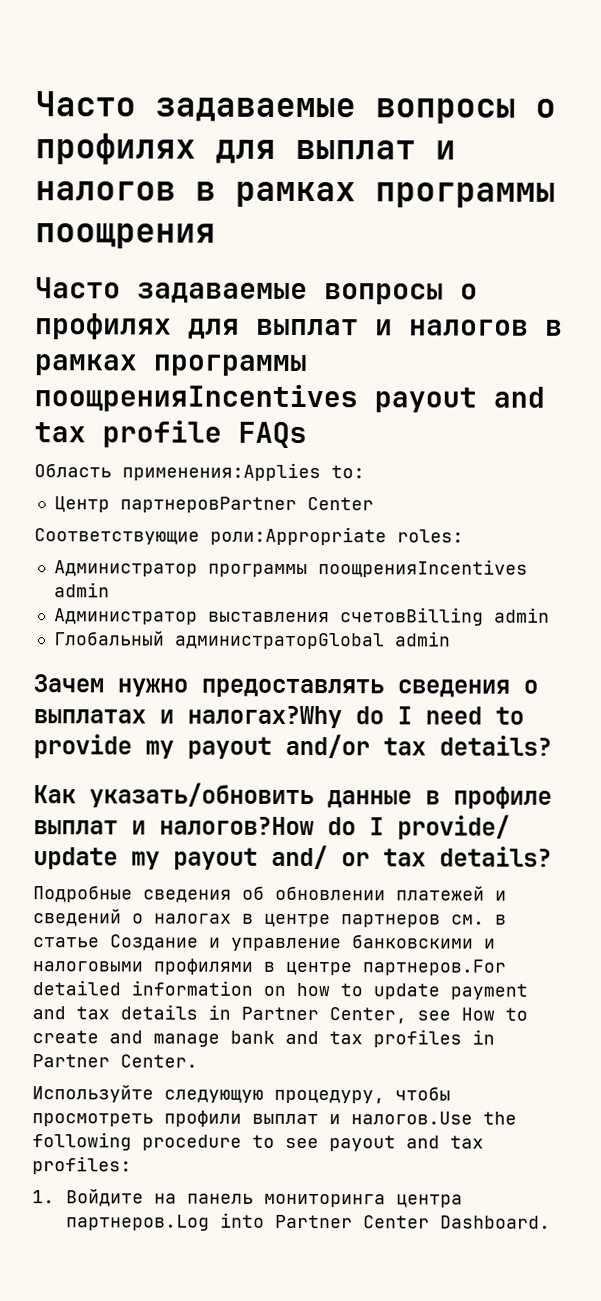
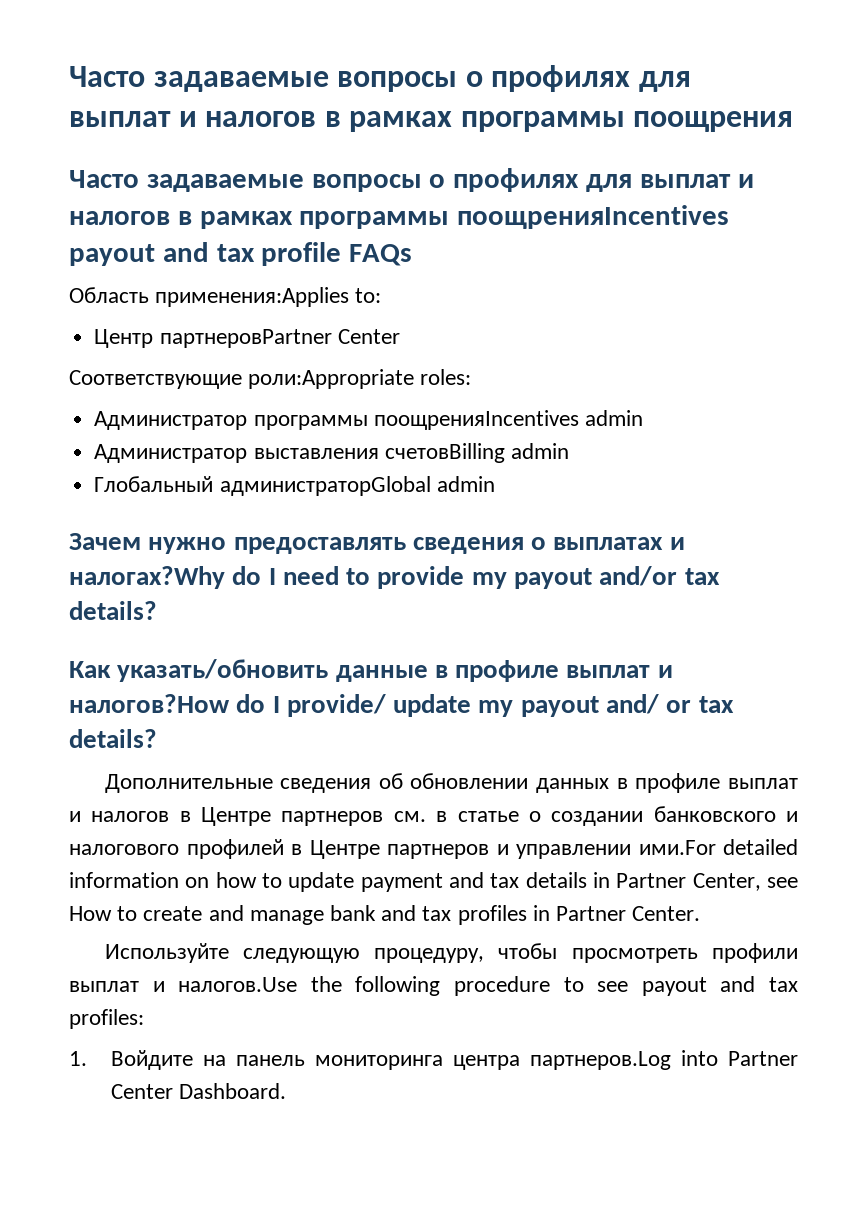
[33,885,133,903] Подробные -> [104,774,273,793] Дополнительные
[396,885,507,901] [33,908,507,928] [33,934,496,952] [32,958,506,976] платежей и сведений о налогах в центре партнеров см. в статье Создание и управление банковскими и налоговыми профилями в центре партнеров.For -> [536,773,799,793] [69,806,798,826] [69,839,716,859] данных в профиле выплат и налогов в Центре партнеров см. в статье о создании банковского и налогового профилей в Центре партнеров и управлении ими.For

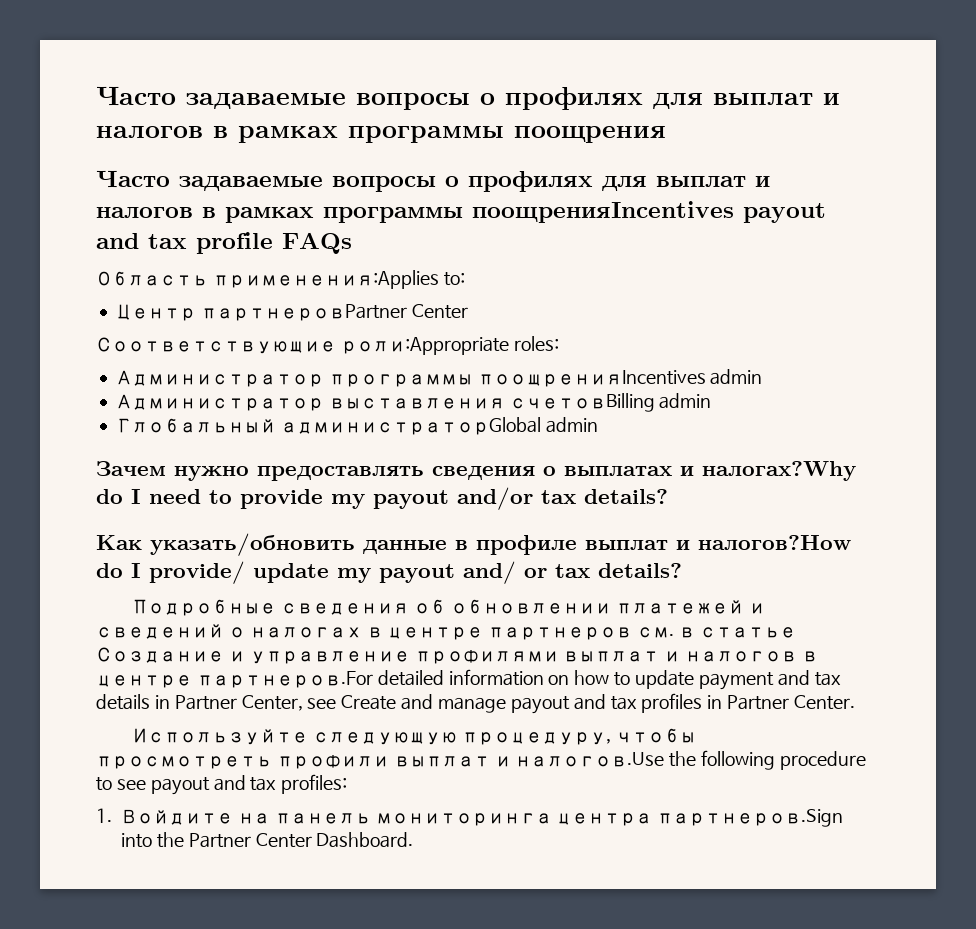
[104,774,273,793] Дополнительные -> [132,599,277,616] Подробные
[536,773,799,793] [69,806,798,826] [69,839,716,859] данных в профиле выплат и налогов в Центре партнеров см. в статье о создании банковского и налогового профилей в Центре партнеров и управлении ими.For -> [615,600,765,614] [96,624,796,640] [96,647,819,664] [96,671,373,688] платежей и сведений о налогах в центре партнеров см. в статье Создание и управление профилями выплат и налогов в центре партнеров.For
[69,906,203,921] How to create -> [341,695,397,710] Create
[330,905,377,921] bank -> [510,696,570,714] payout
[529,1050,718,1070] партнеров.Log into -> [657,809,844,827] [121,832,184,848] партнеров.Sign into the

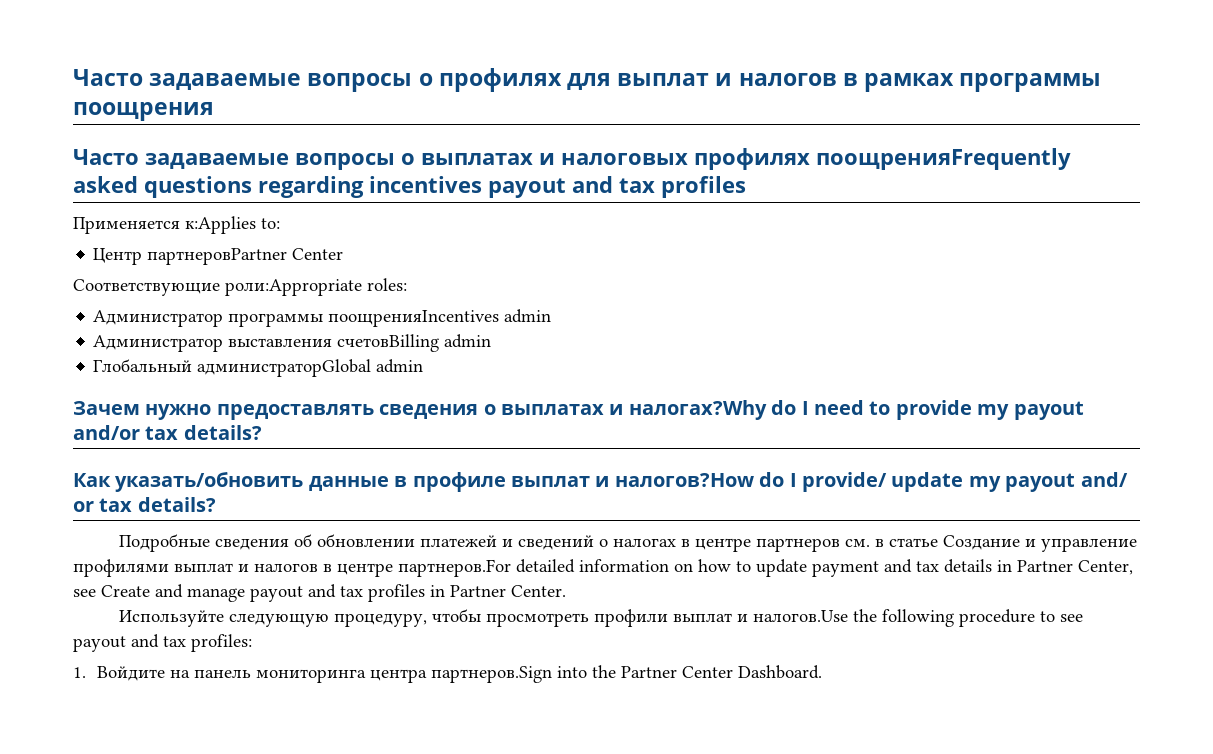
[468,171,770,192] [96,201,826,223] [96,232,352,254] [96,270,439,289] профилях для выплат и налогов в рамках программы поощренияIncentives payout and tax profile FAQs // Область применения:Applies -> [421,148,1071,170] [73,176,746,198] [73,216,256,234] выплатах и налоговых профилях поощренияFrequently asked questions regarding incentives payout and tax profiles // Применяется к:Applies

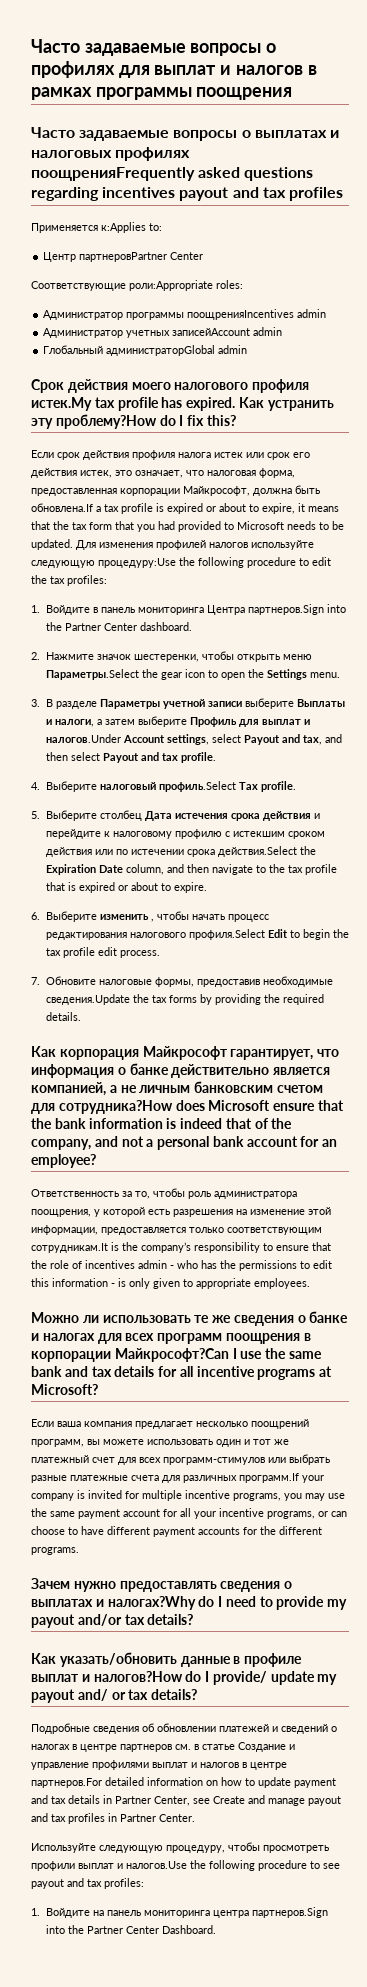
[228,334,440,352] выставления счетовBilling -> [126,328,251,338] учетных записейAccount
(424, 366) none -> [31,379,310,393] [31,397,334,411] [31,414,236,429] [31,450,310,460] [31,468,295,478] [31,485,320,496] [31,503,339,514] [31,521,344,532] [31,539,314,550] [31,557,331,568] [31,575,107,586] [31,604,346,615] [45,622,192,631] [31,651,312,662] [45,669,340,680] [31,698,345,709] [45,716,310,727] [45,734,342,745] [45,752,216,763] [31,781,296,792] [31,810,320,821] [45,829,325,839] [45,846,316,857] [45,864,337,875] [45,882,207,893] [31,911,269,922] [45,929,349,940] [45,947,160,958] [31,976,333,987] [45,994,324,1005] [45,1012,81,1021] [31,1046,340,1060] [31,1063,331,1078] [31,1081,323,1096] [31,1100,344,1114] [31,1118,293,1129] [31,1136,338,1150] [31,1154,96,1168] [31,1188,297,1199] [31,1207,331,1217] [31,1225,322,1235] [31,1242,331,1253] [31,1260,332,1271] [31,1278,310,1289] [31,1311,349,1326] [31,1333,311,1344] [31,1348,322,1362] [31,1366,333,1380] [31,1384,98,1395] [31,1419,309,1429] [31,1439,289,1447] [31,1454,330,1465] [31,1473,324,1483] [31,1490,345,1501] [31,1508,347,1519] [31,1526,322,1537] [31,1547,79,1555] // Срок действия моего налогового профиля истек.My tax profile has expired. Как устранить эту проблему?How do I fix this? // Если срок действия профиля налога истек или срок его действия истек, это означает, что налоговая форма, предоставленная корпорации Майкрософт, должна быть обновлена.If a tax profile is expired or about to expire, it means that the tax form that you had provided to Microsoft needs to be updated. Для изменения профилей налогов используйте следующую процедуру:Use the following procedure to edit the tax profiles: // 1. Войдите в панель мониторинга Центра партнеров.Sign into the Partner Center dashboard. // 2. Нажмите значок шестеренки, чтобы открыть меню Параметры.Select the gear icon to open the Settings menu. // 3. В разделе Параметры учетной записи выберите Выплаты и налоги, а затем выберите Профиль для выплат и налогов.Under Account settings, select Payout and tax, and then select Payout and tax profile. // 4. Выберите налоговый профиль.Select Tax profile. // 5. Выберите столбец Дата истечения срока действия и перейдите к налоговому профилю с истекшим сроком действия или по истечении срока действия.Select the Expiration Date column, and then navigate to the tax profile that is expired or about to expire. // 6. Выберите изменить , чтобы начать процесс редактирования налогового профиля.Select Edit to begin the tax profile edit process. // 7. Обновите налоговые формы, предоставив необходимые сведения.Update the tax forms by providing the required details. // Как корпорация Майкрософт гарантирует, что информация о банке действительно является компанией, а не личным банковским счетом для сотрудника?How does Microsoft ensure that the bank information is indeed that of the company, and not a personal bank account for an employee? // Ответственность за то, чтобы роль администратора поощрения, у которой есть разрешения на изменение этой информации, предоставляется только соответствующим сотрудникам.It is the company’s responsibility to ensure that the role of incentives admin - who has the permissions to edit this information - is only given to appropriate employees. // Можно ли использовать те же сведения о банке и налогах для всех программ поощрения в корпорации Майкрософт?Can I use the same bank and tax details for all incentive programs at Microsoft? // Если ваша компания предлагает несколько поощрений программ, вы можете использовать один и тот же платежный счет для всех программ-стимулов или выбрать разные платежные счета для различных программ.If your company is invited for multiple incentive programs, you may use the same payment account for all your incentive programs, or can choose to have different payment accounts for the different programs.

